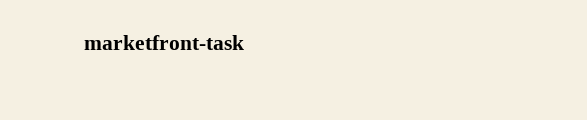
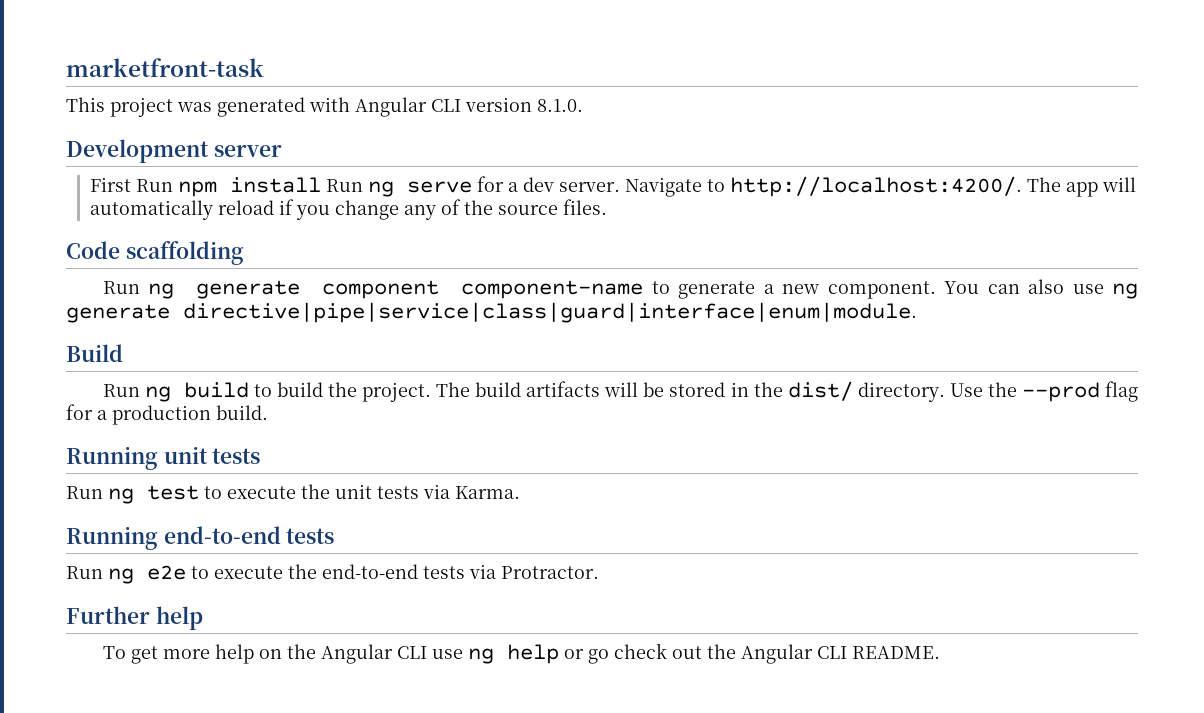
(244, 42) none -> [66,97,583,117] [66,139,282,163] [89,176,1136,197] [89,199,607,220] [66,241,244,265] [102,279,1138,299] [66,302,917,323] [66,344,123,362] [102,381,1138,402] [66,404,268,425] [66,446,261,470] [66,484,520,504] [66,526,335,550] [66,564,599,584] [66,606,203,630] [102,643,940,664] // This project was generated with Angular CLI version 8.1.0. // Development server // First Run npm install Run ng serve for a dev server. Navigate to http://localhost:4200/. The app will automatically reload if you change any of the source files. // Code scaffolding // Run ng generate component component-name to generate a new component. You can also use ng generate directive|pipe|service|class|guard|interface|enum|module. // Build // Run ng build to build the project. The build artifacts will be stored in the dist/ directory. Use the --prod flag for a production build. // Running unit tests // Run ng test to execute the unit tests via Karma. // Running end-to-end tests // Run ng e2e to execute the end-to-end tests via Protractor. // Further help // To get more help on the Angular CLI use ng help or go check out the Angular CLI README.

